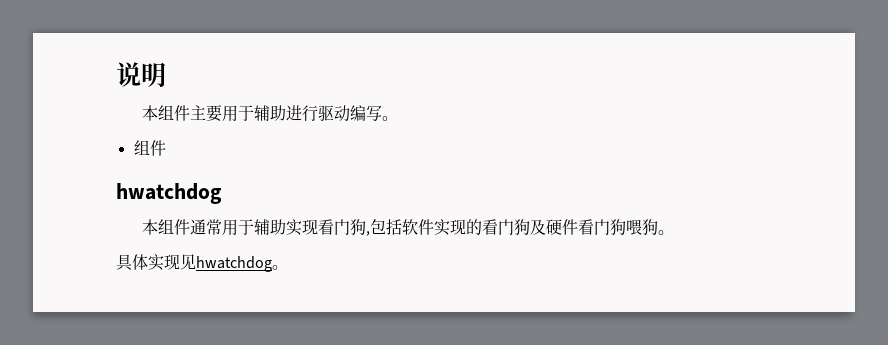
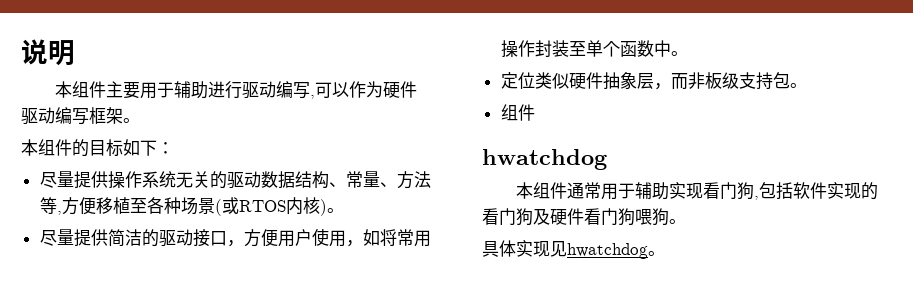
(383, 113) none -> [310,81,418,99] [21,107,140,125] [21,139,174,157] [39,171,431,189] [39,197,344,216] [39,228,431,247] [500,40,688,58] [500,72,790,90] ,可以作为硬件驱动编写框架。 // 本组件的目标如下： // 尽量提供操作系统无关的驱动数据结构、常量、方法等,方便移植至各种场景(或RTOS内核)。 // 尽量提供简洁的驱动接口，方便用户使用，如将常用操作封装至单个函数中。 // 定位类似硬件抽象层，而非板级支持包

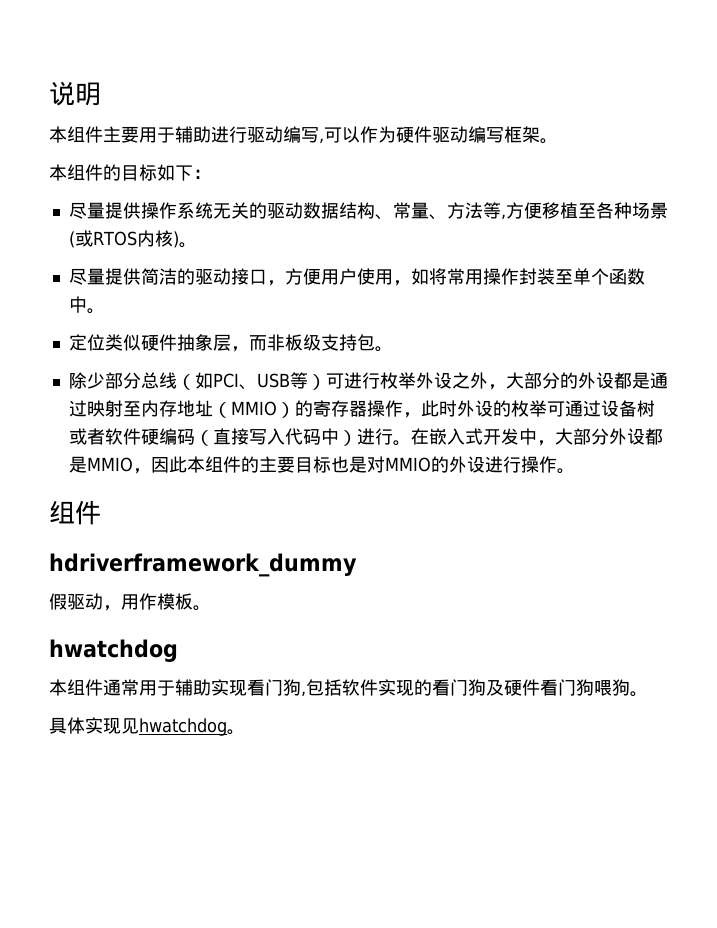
[500,104,535,121] 组件 -> [68,372,668,390] [68,400,655,418] [68,428,663,446] [68,456,575,474] [49,500,101,525] [49,553,357,577] [49,593,211,611] 除少部分总线（如PCI、USB等）可进行枚举外设之外，大部分的外设都是通过映射至内存地址（MMIO）的寄存器操作，此时外设的枚举可通过设备树或者软件硬编码（直接写入代码中）进行。在嵌入式开发中，大部分外设都是MMIO，因此本组件的主要目标也是对MMIO的外设进行操作。 // 组件 // hdriverframework_dummy // 假驱动，用作模板。

